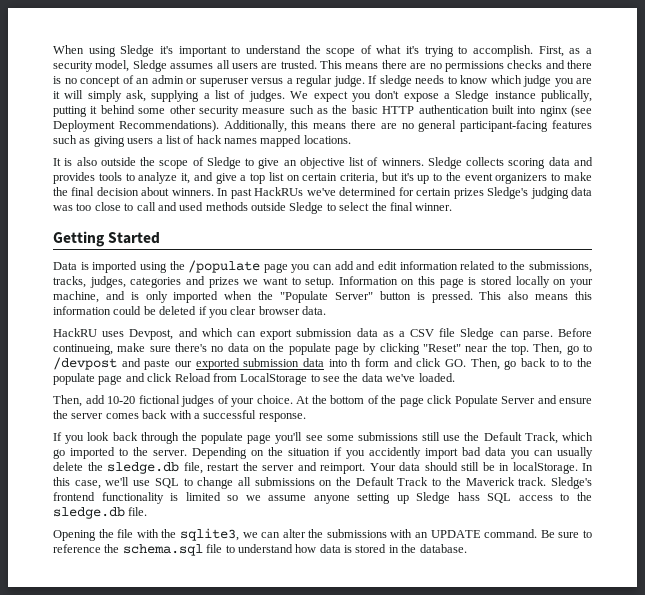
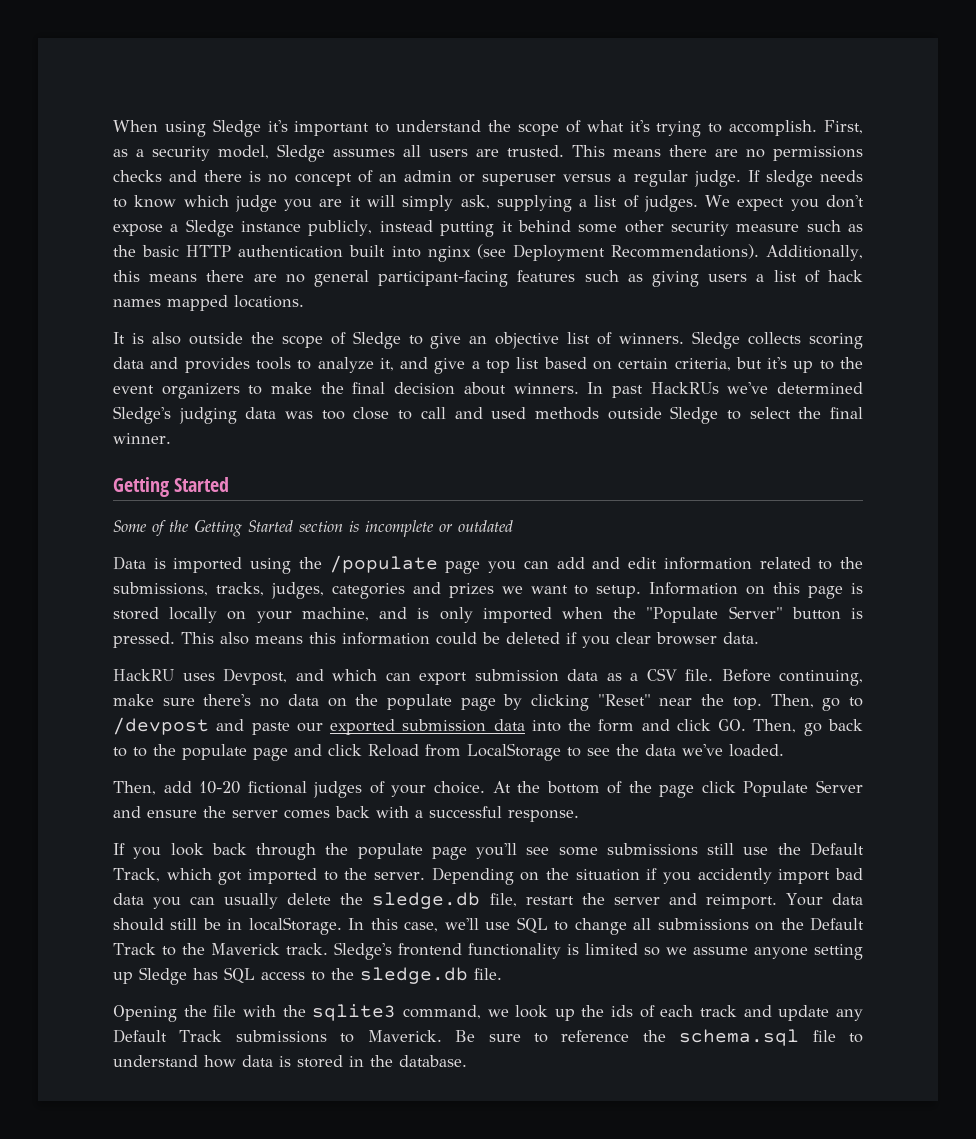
[541,90,593,102] publically, -> [308,220,433,236] publicly, instead
(284, 176) none -> [543,357,587,369] based
[398,187,484,199] for certain prizes -> (864, 388) none
(161, 238) none -> [113,519,513,537] // Some of the Getting Started section is incomplete or outdated
[439,328,592,340] [53,344,113,355] file Sledge can parse. Before continueing, -> [685,669,863,686] file. Before continuing,
[351,358,362,367] th -> [568,719,592,731] the
[53,449,65,459] go -> [218,871,243,885] got
[457,492,480,501] hass -> [193,968,218,980] has
[179,528,538,541] sqlite3, we can alter the submissions with an UPDATE command. -> [312,1004,863,1021] [113,1029,442,1043] sqlite3 command, we look up the ids of each track and update any Default Track submissions to Maverick.

